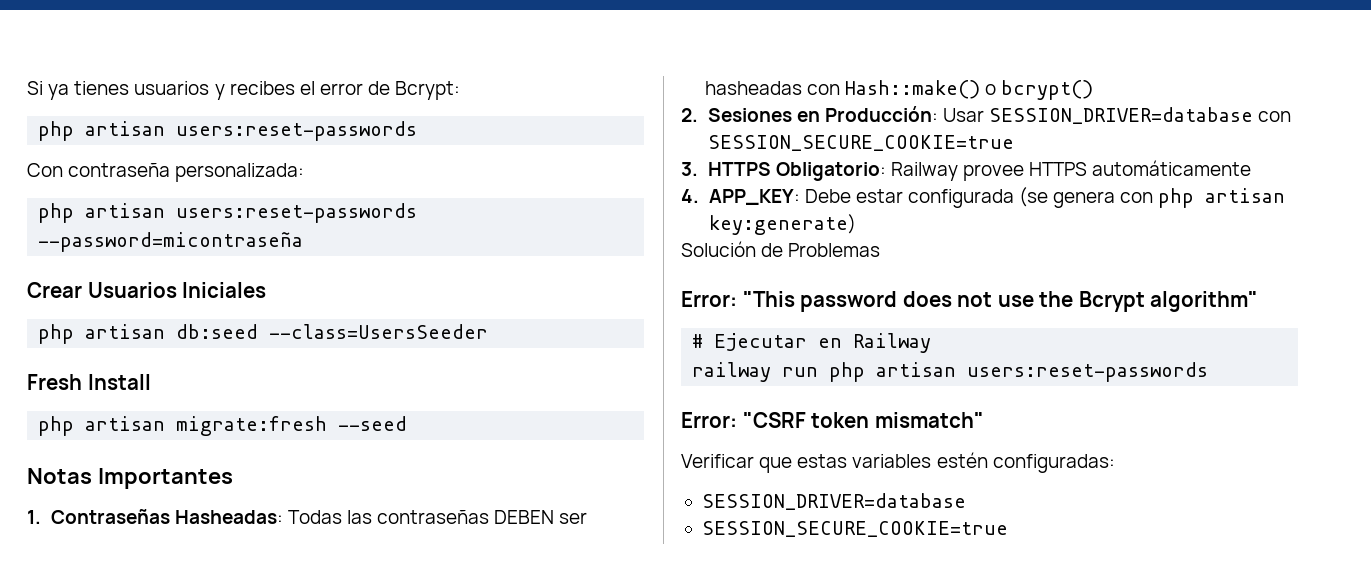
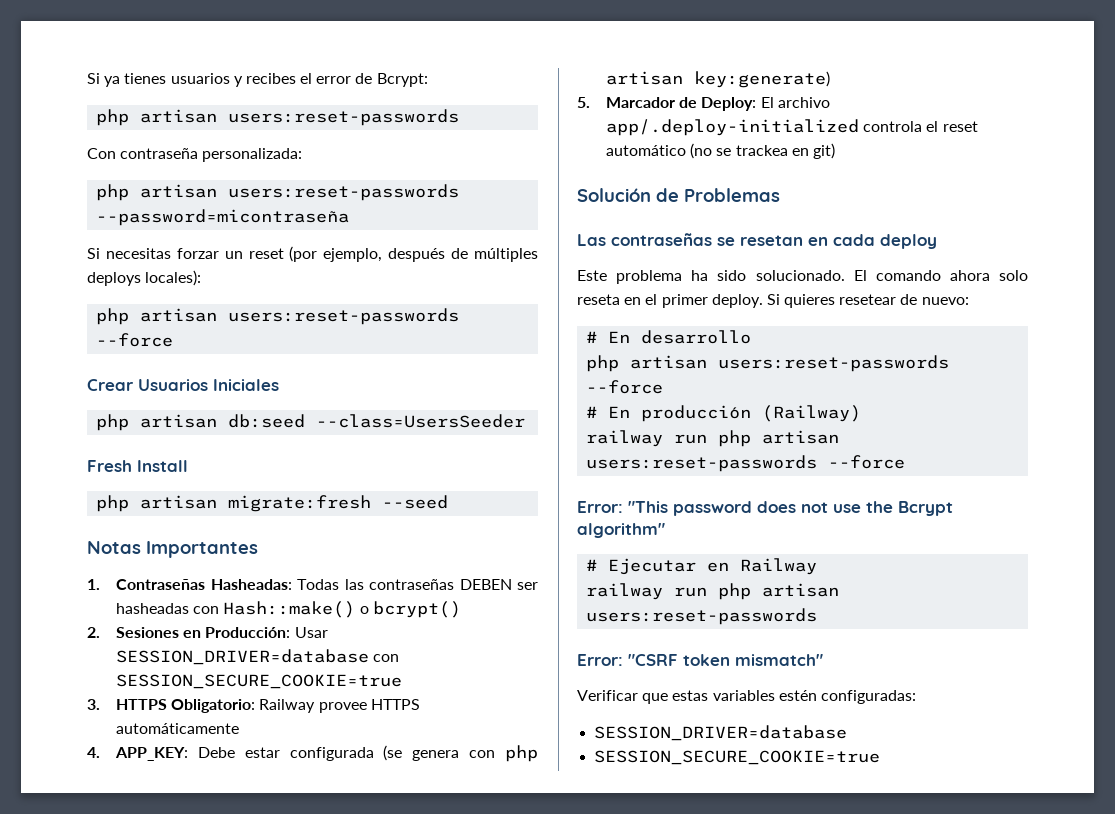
(304, 242) none -> [87,246,538,262] [87,270,202,286] [96,308,460,325] [96,333,174,347] // Si necesitas forzar un reset (por ejemplo, después de múltiples deploys locales): // php artisan users:reset-passwords --force
[681,241,881,257] Solución de Problemas -> [577,97,830,111] [606,119,978,136] [606,143,835,159] [577,188,780,202] [577,233,937,249] [577,270,1028,284] [577,294,969,308] [586,330,752,344] [586,355,950,372] [586,380,664,394] [586,405,862,422] [586,430,840,447] [586,455,906,472] 5. Marcador de Deploy: El archivo app/.deploy-initialized controla el reset automático (no se trackea en git) // Solución de Problemas // Las contraseñas se resetan en cada deploy // Este problema ha sido solucionado. El comando ahora solo reseta en el primer deploy. Si quieres resetear de nuevo: // # En desarrollo // php artisan users:reset-passwords --force // # En producción (Railway) // railway run php artisan users:reset-passwords --force

